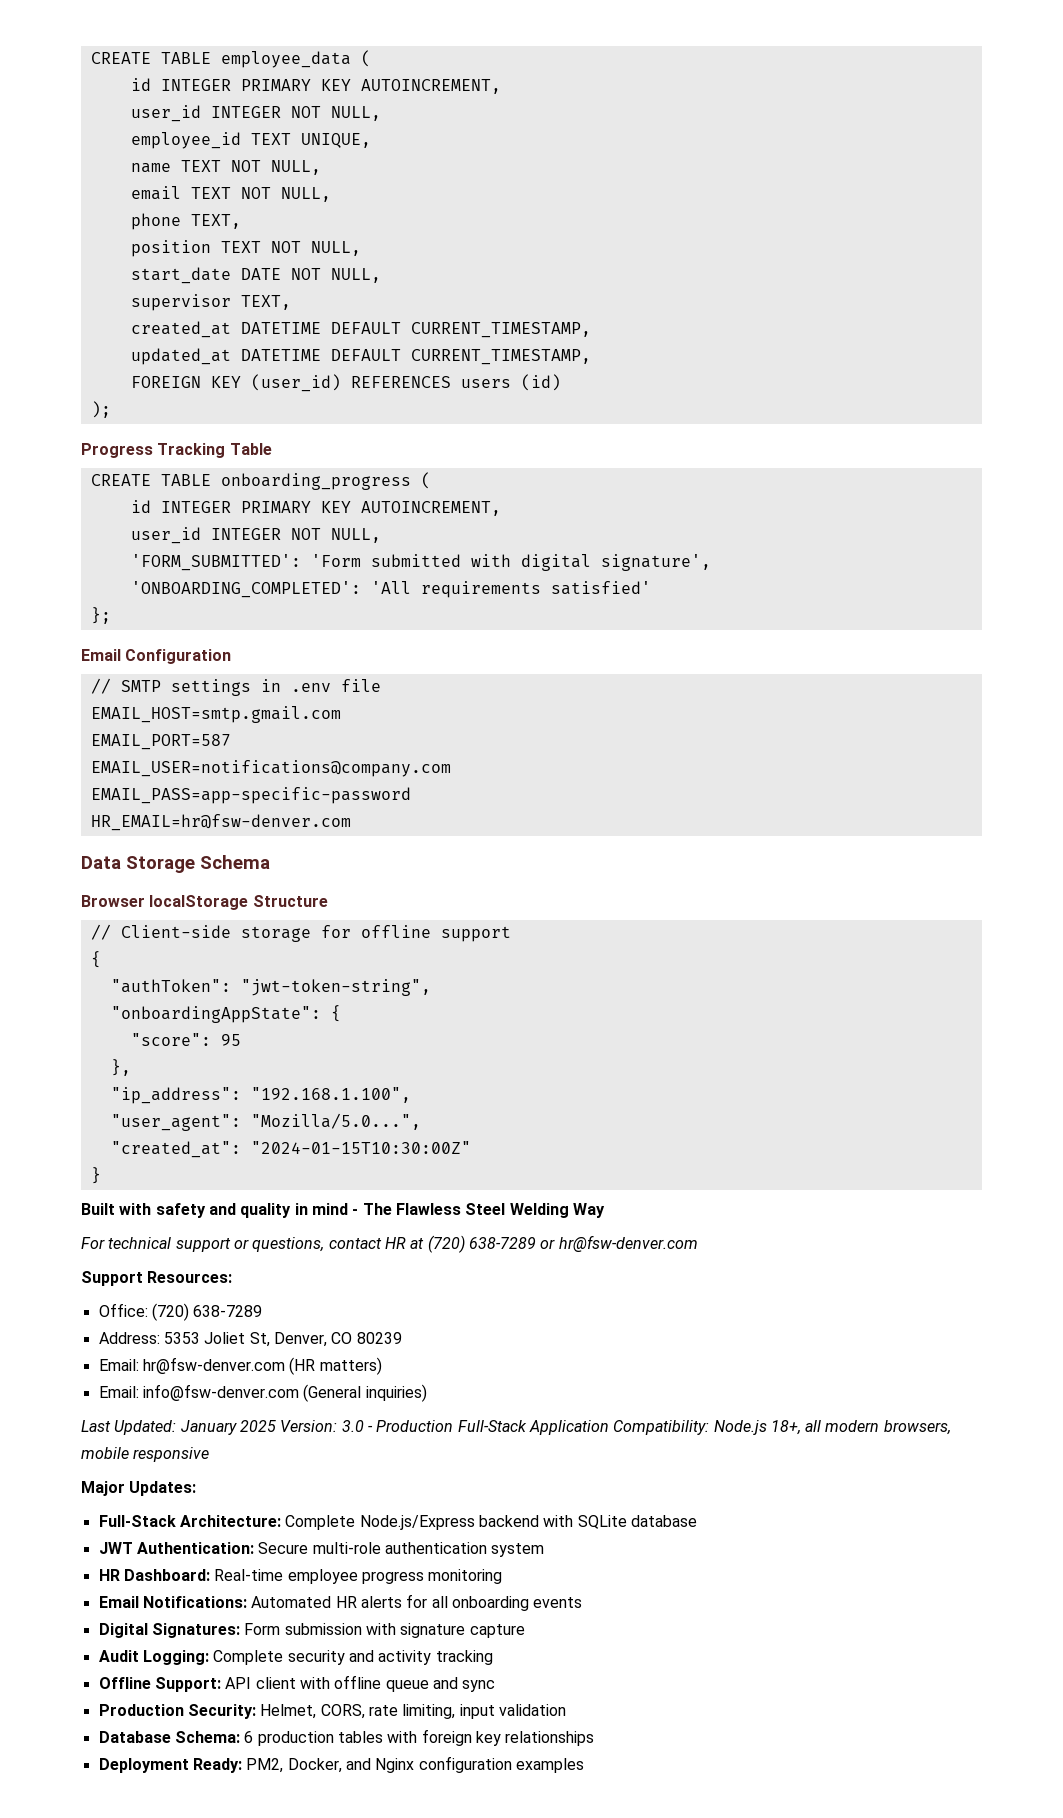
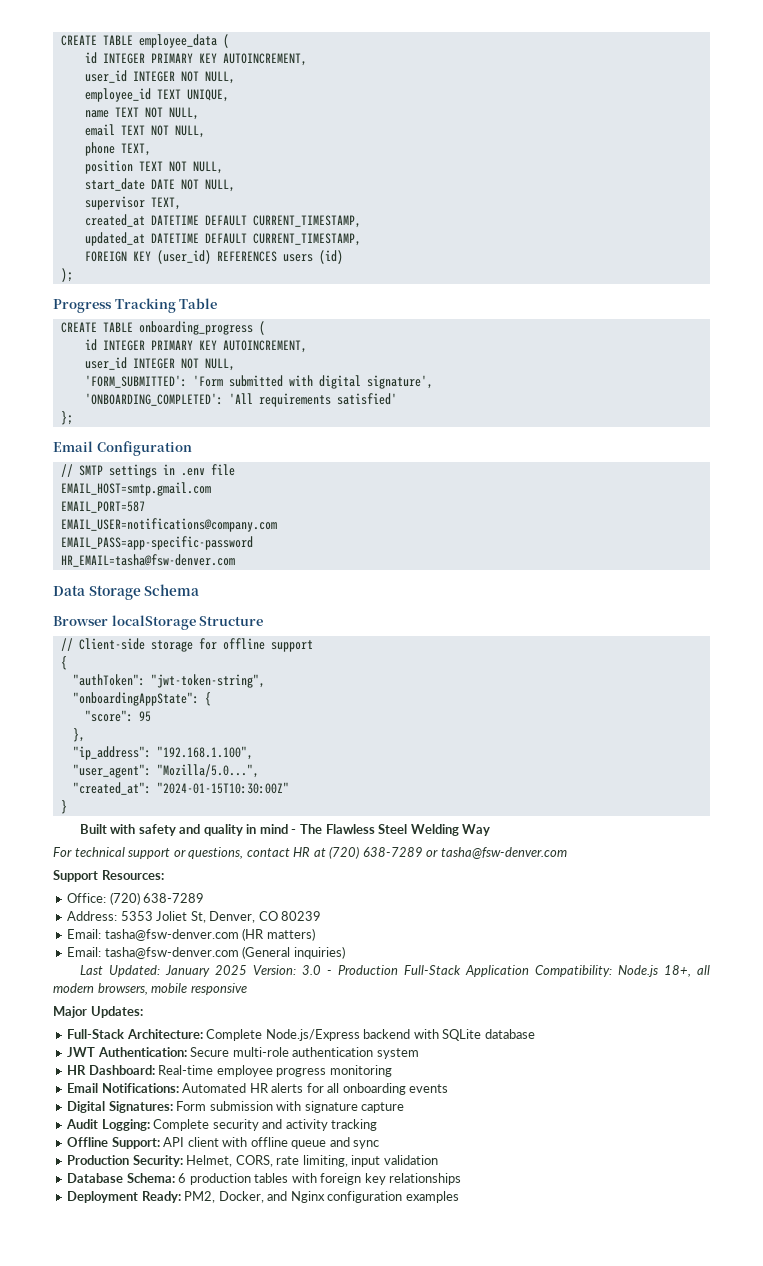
[90,814,351,831] HR_EMAIL=hr@fsw-denver.com -> [60,554,235,567] HR_EMAIL=tasha@fsw-denver.com
[558,1235,698,1252] hr@fsw-denver.com -> [440,847,567,859] tasha@fsw-denver.com
[142,1357,285,1374] hr@fsw-denver.com -> [104,929,239,941] tasha@fsw-denver.com
[142,1384,299,1401] info@fsw-denver.com -> [104,947,239,959] tasha@fsw-denver.com

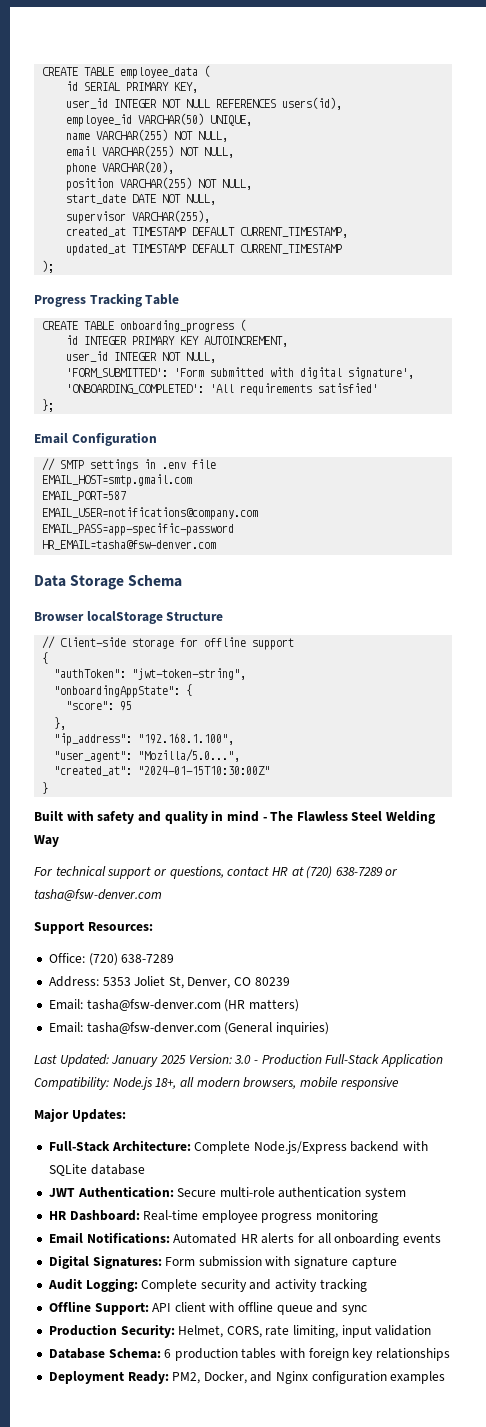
[102,53,307,66] [84,70,235,84] INTEGER PRIMARY KEY AUTOINCREMENT, // user_id INTEGER NOT NULL, -> [84,82,199,93] [66,97,343,110] SERIAL PRIMARY KEY, // user_id INTEGER NOT NULL REFERENCES users(id),
[156,89,181,99] TEXT -> [138,113,205,125] VARCHAR(50)
[114,107,139,117] TEXT -> [96,129,169,141] VARCHAR(255)
[120,125,145,135] TEXT -> [102,145,175,157] VARCHAR(255)
[120,143,151,156] TEXT, -> [102,161,175,174] VARCHAR(20),
[138,161,163,171] TEXT -> [120,177,193,189] VARCHAR(255)
[150,197,181,210] TEXT, -> [132,210,211,223] VARCHAR(255),
[150,215,199,225] DATETIME -> [132,227,187,236] TIMESTAMP
[150,233,361,246] [84,250,343,264] DATETIME DEFAULT CURRENT_TIMESTAMP, // FOREIGN KEY (user_id) REFERENCES users (id) -> [132,244,343,254] TIMESTAMP DEFAULT CURRENT_TIMESTAMP

